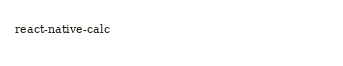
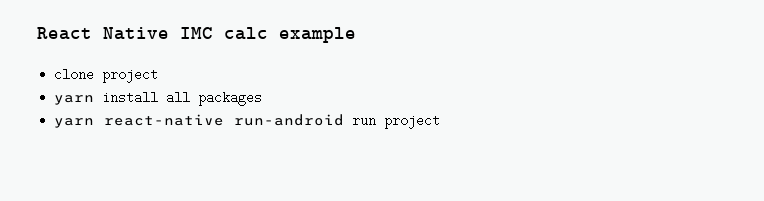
[15,24,110,33] react-native-calc -> [37,27,356,43] [54,68,159,83] [54,91,263,106] [54,114,441,129] React Native IMC calc example // clone project // yarn install all packages // yarn react-native run-android run project

